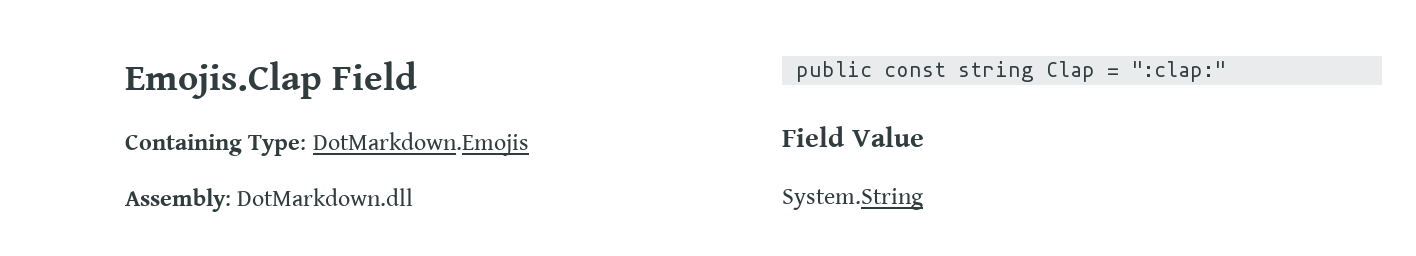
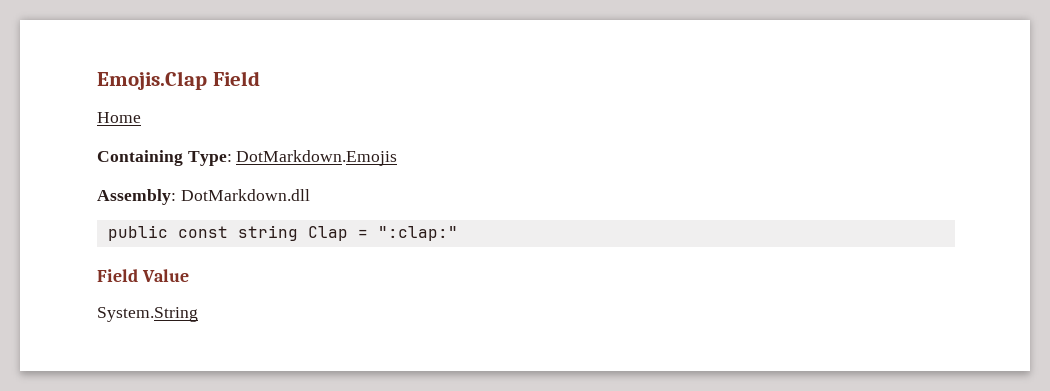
(418, 75) none -> [97,112,141,123] // Home

